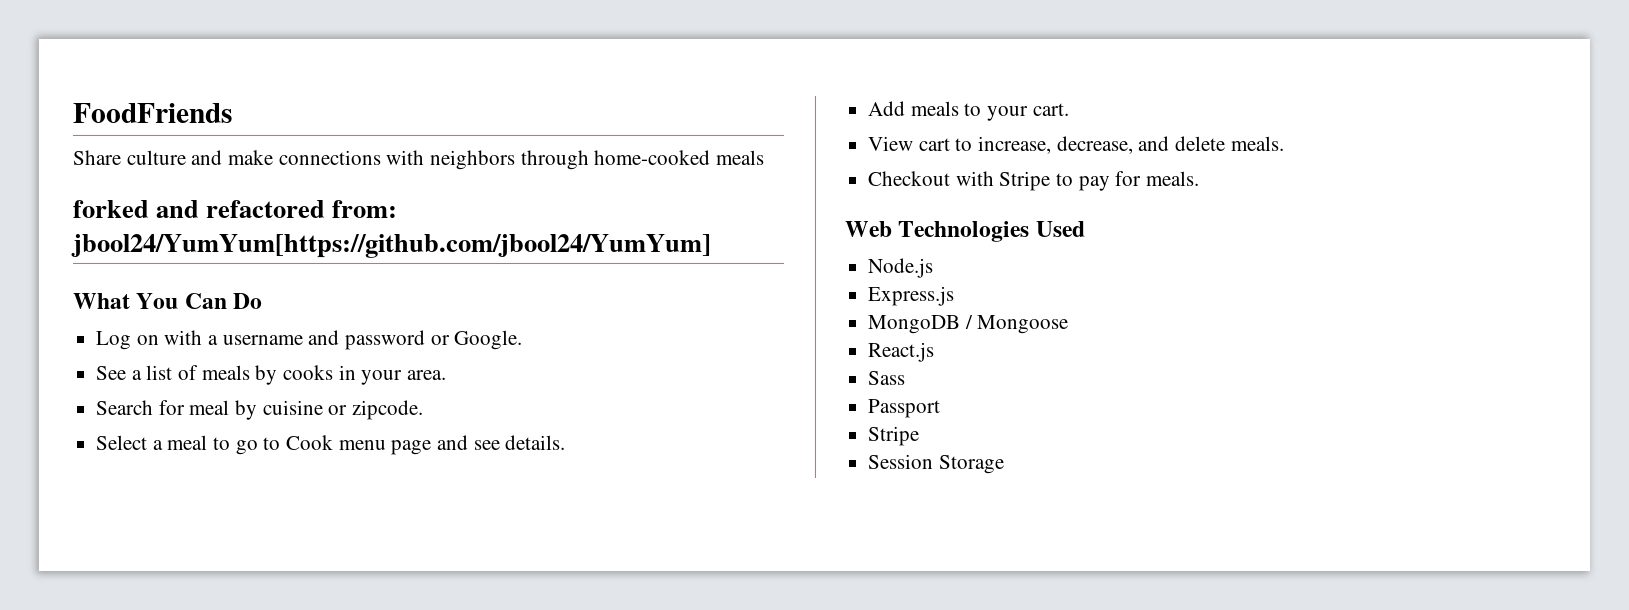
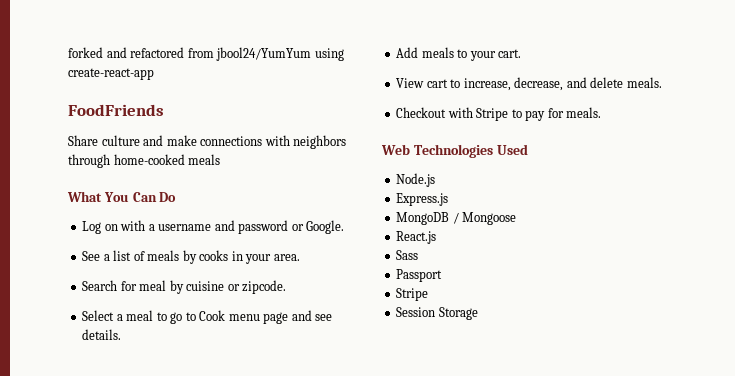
(73, 113) none -> [68,47,344,61] [68,68,154,80] forked and refactored from jbool24/YumYum using create-react-app //
[73,200,398,218] [71,234,711,258] // forked and refactored from: jbool24/YumYum[https://github.com/jbool24/YumYum] -> (221, 159) none

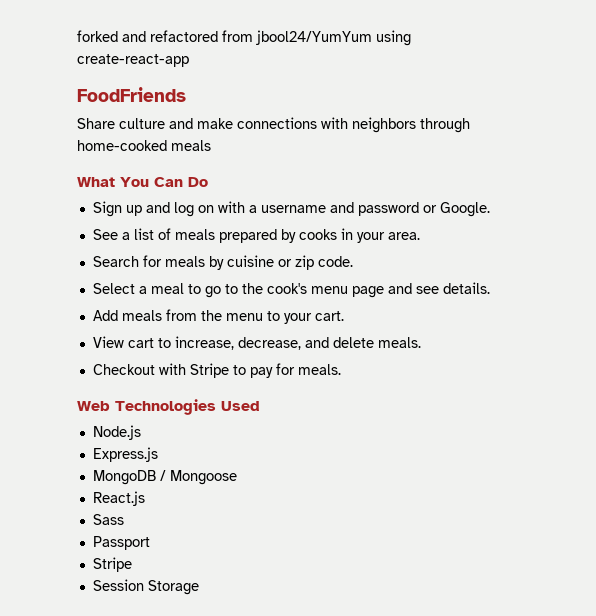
[82,221,102,234] Log -> [92,201,194,217] Sign up and log
(180, 255) none -> [218,229,277,243] prepared
[139,280,167,291] meal -> [164,256,205,267] meals
[242,280,287,294] zipcode. -> [294,255,353,270] zip code.
[199,310,226,321] Cook -> [241,283,307,294] the cook's
(454, 52) none -> [165,309,263,321] from the menu

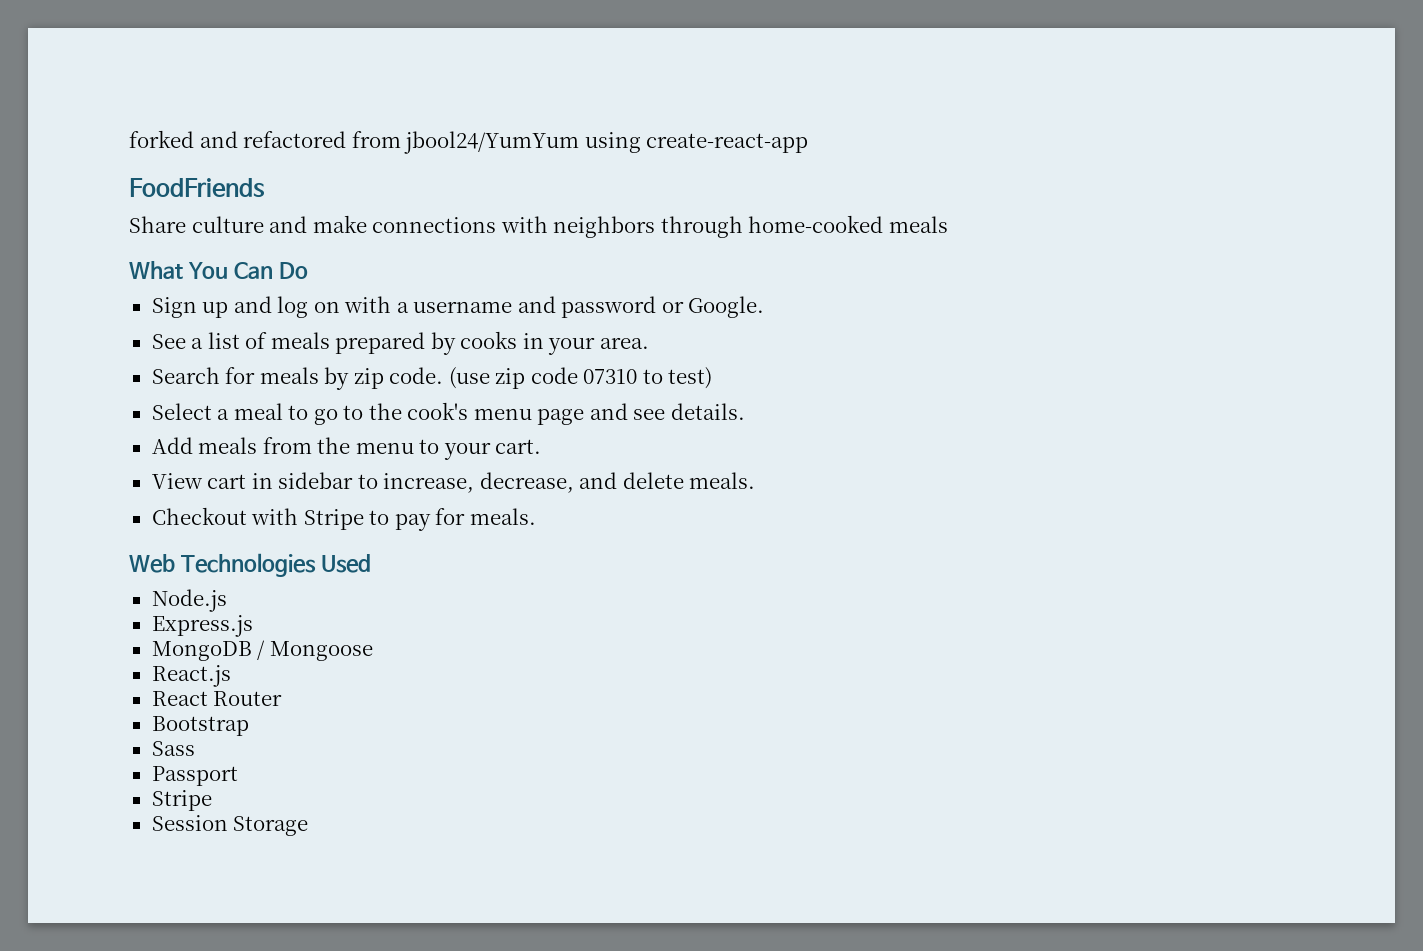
[226,255,292,267] cuisine or -> (350, 378) none
(353, 261) none -> [448,367,713,389] (use zip code 07310 to test)
(154, 343) none -> [251,472,354,489] in sidebar
(145, 498) none -> [151,691,283,706] [151,716,249,736] // React Router // Bootstrap

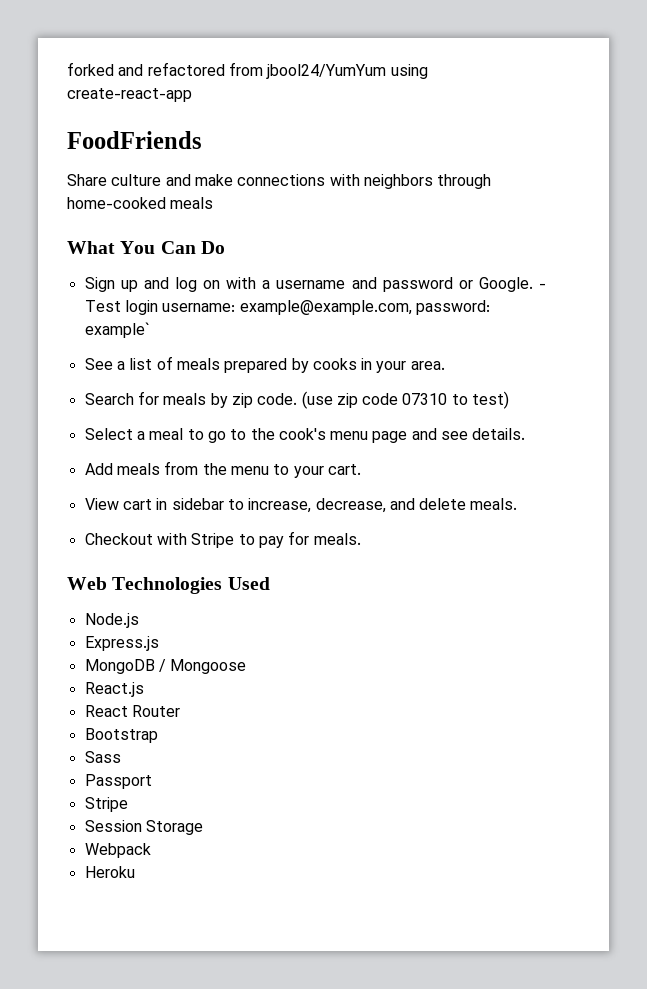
(765, 307) none -> [539,283,547,289] [84,300,490,315] [84,322,150,338] - Test login username: example@example.com, password: example`
(309, 826) none -> [84,843,151,858] [84,866,135,878] // Webpack // Heroku

